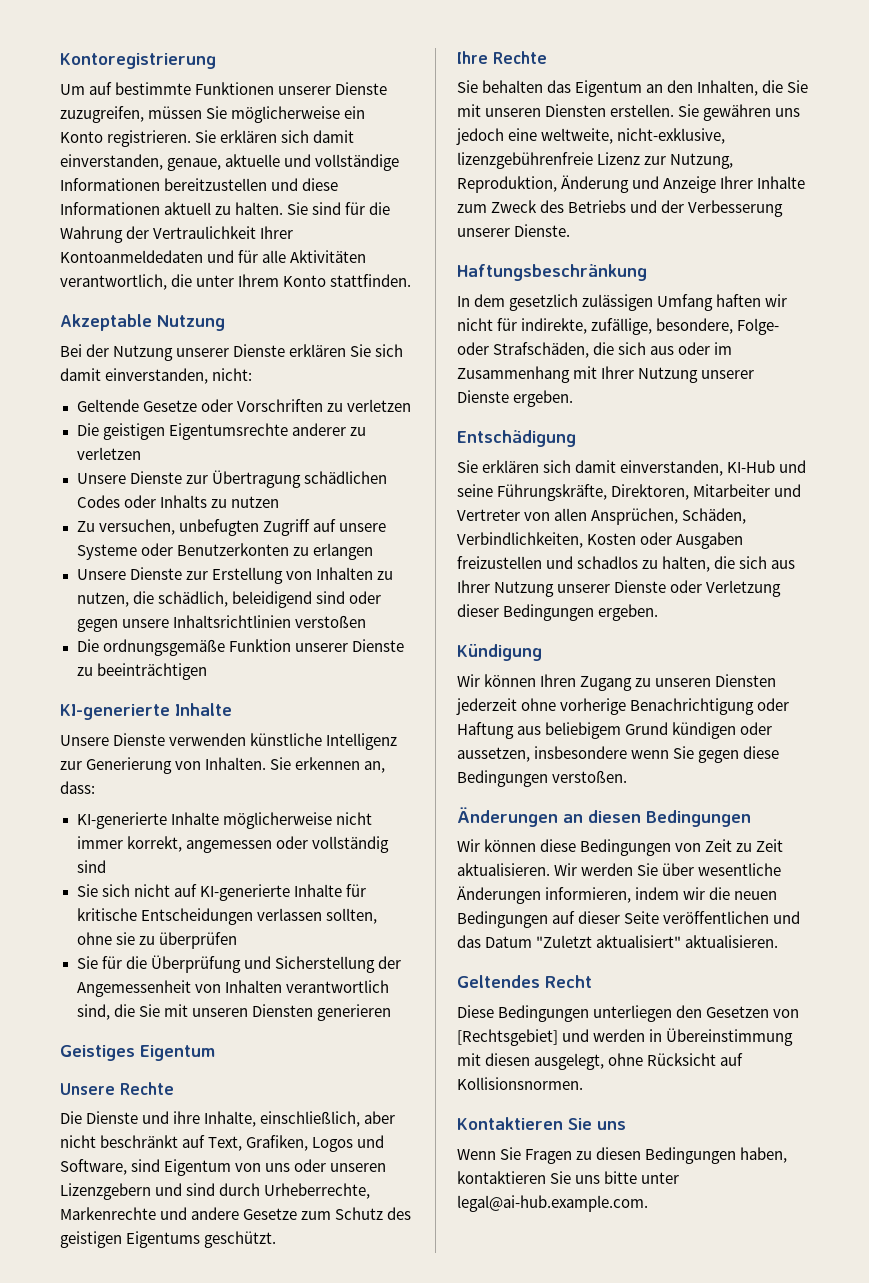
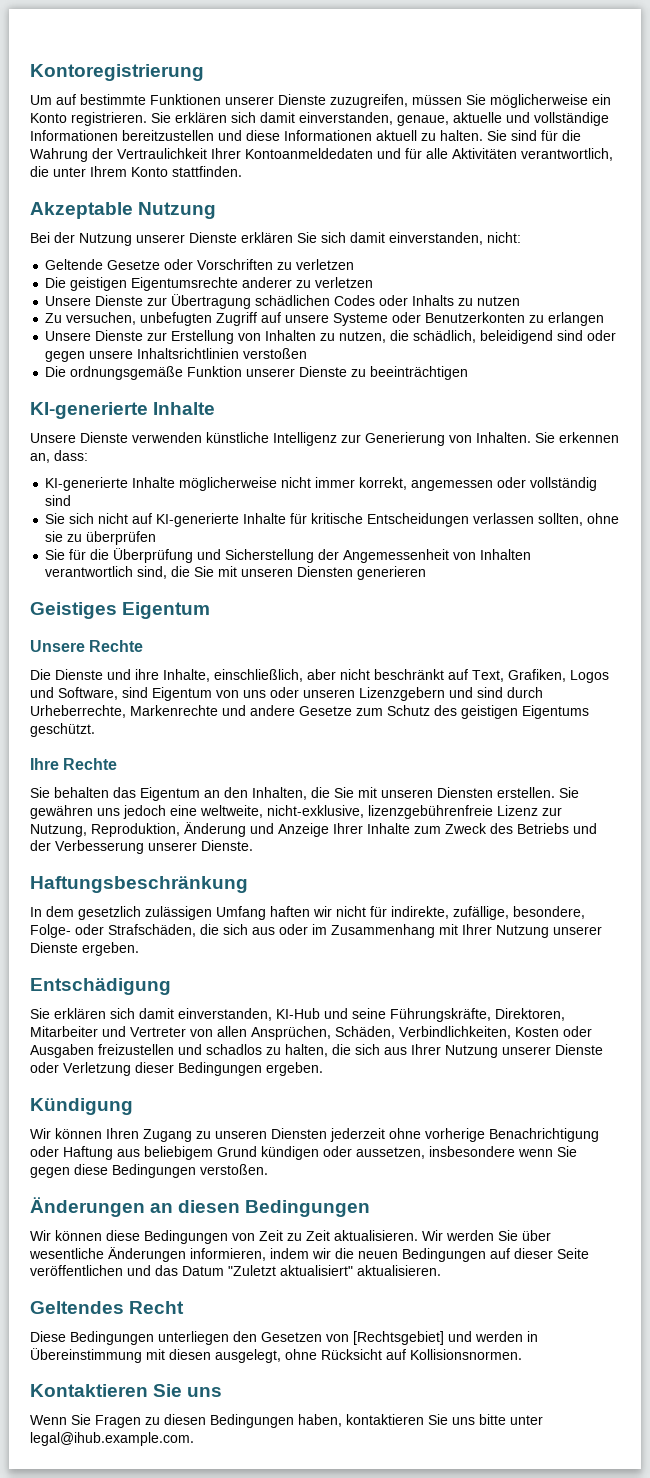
[457,1195,648,1212] legal@ai-hub.example.com. -> [30,1432,194,1446] legal@ihub.example.com.

